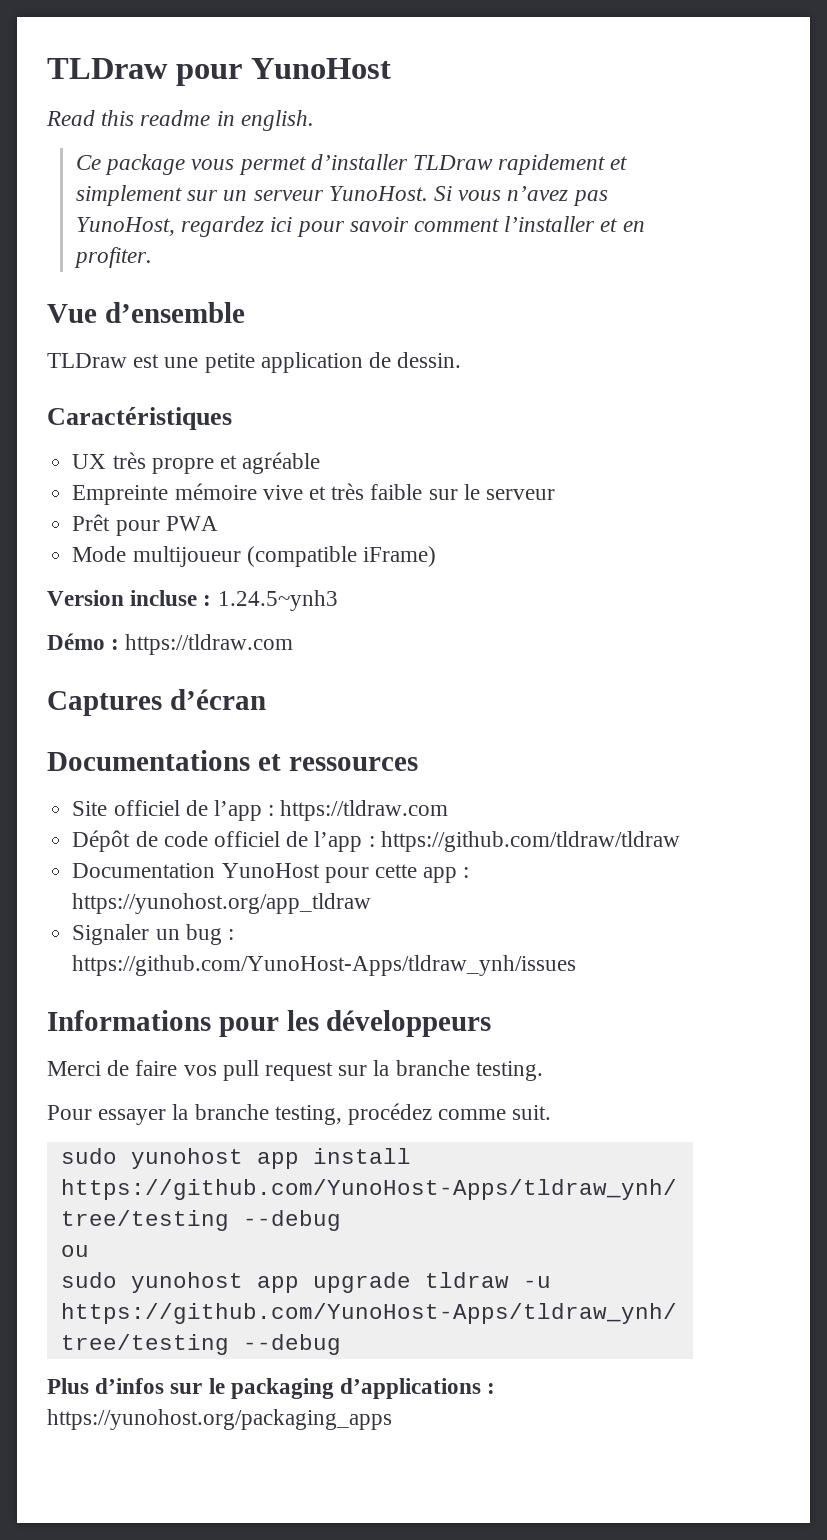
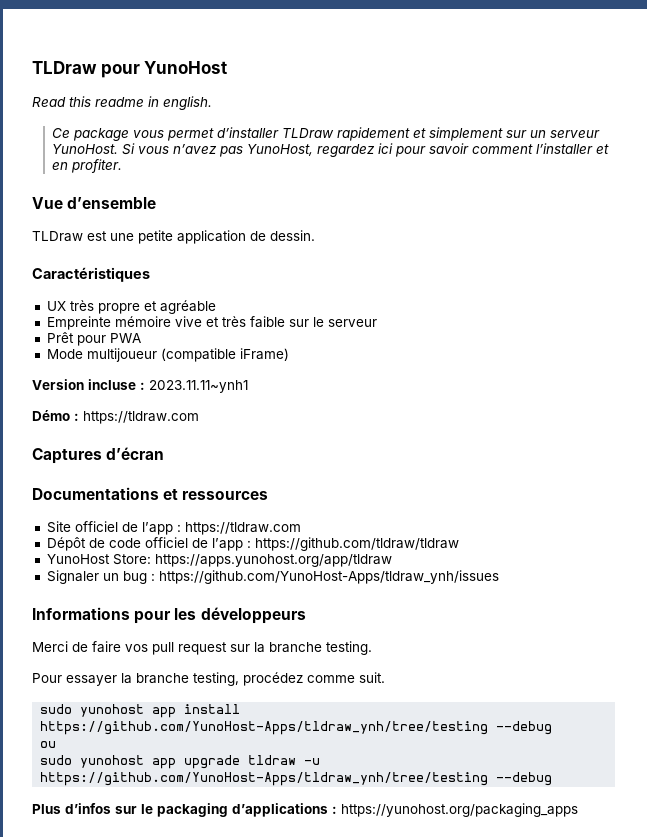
[217,590,338,611] 1.24.5~ynh3 -> [149,380,248,393] 2023.11.11~ynh1
[72,863,470,883] [72,893,372,914] Documentation YunoHost pour cette app : https://yunohost.org/app_tldraw -> [46,554,392,567] YunoHost Store: https://apps.yunohost.org/app/tldraw

